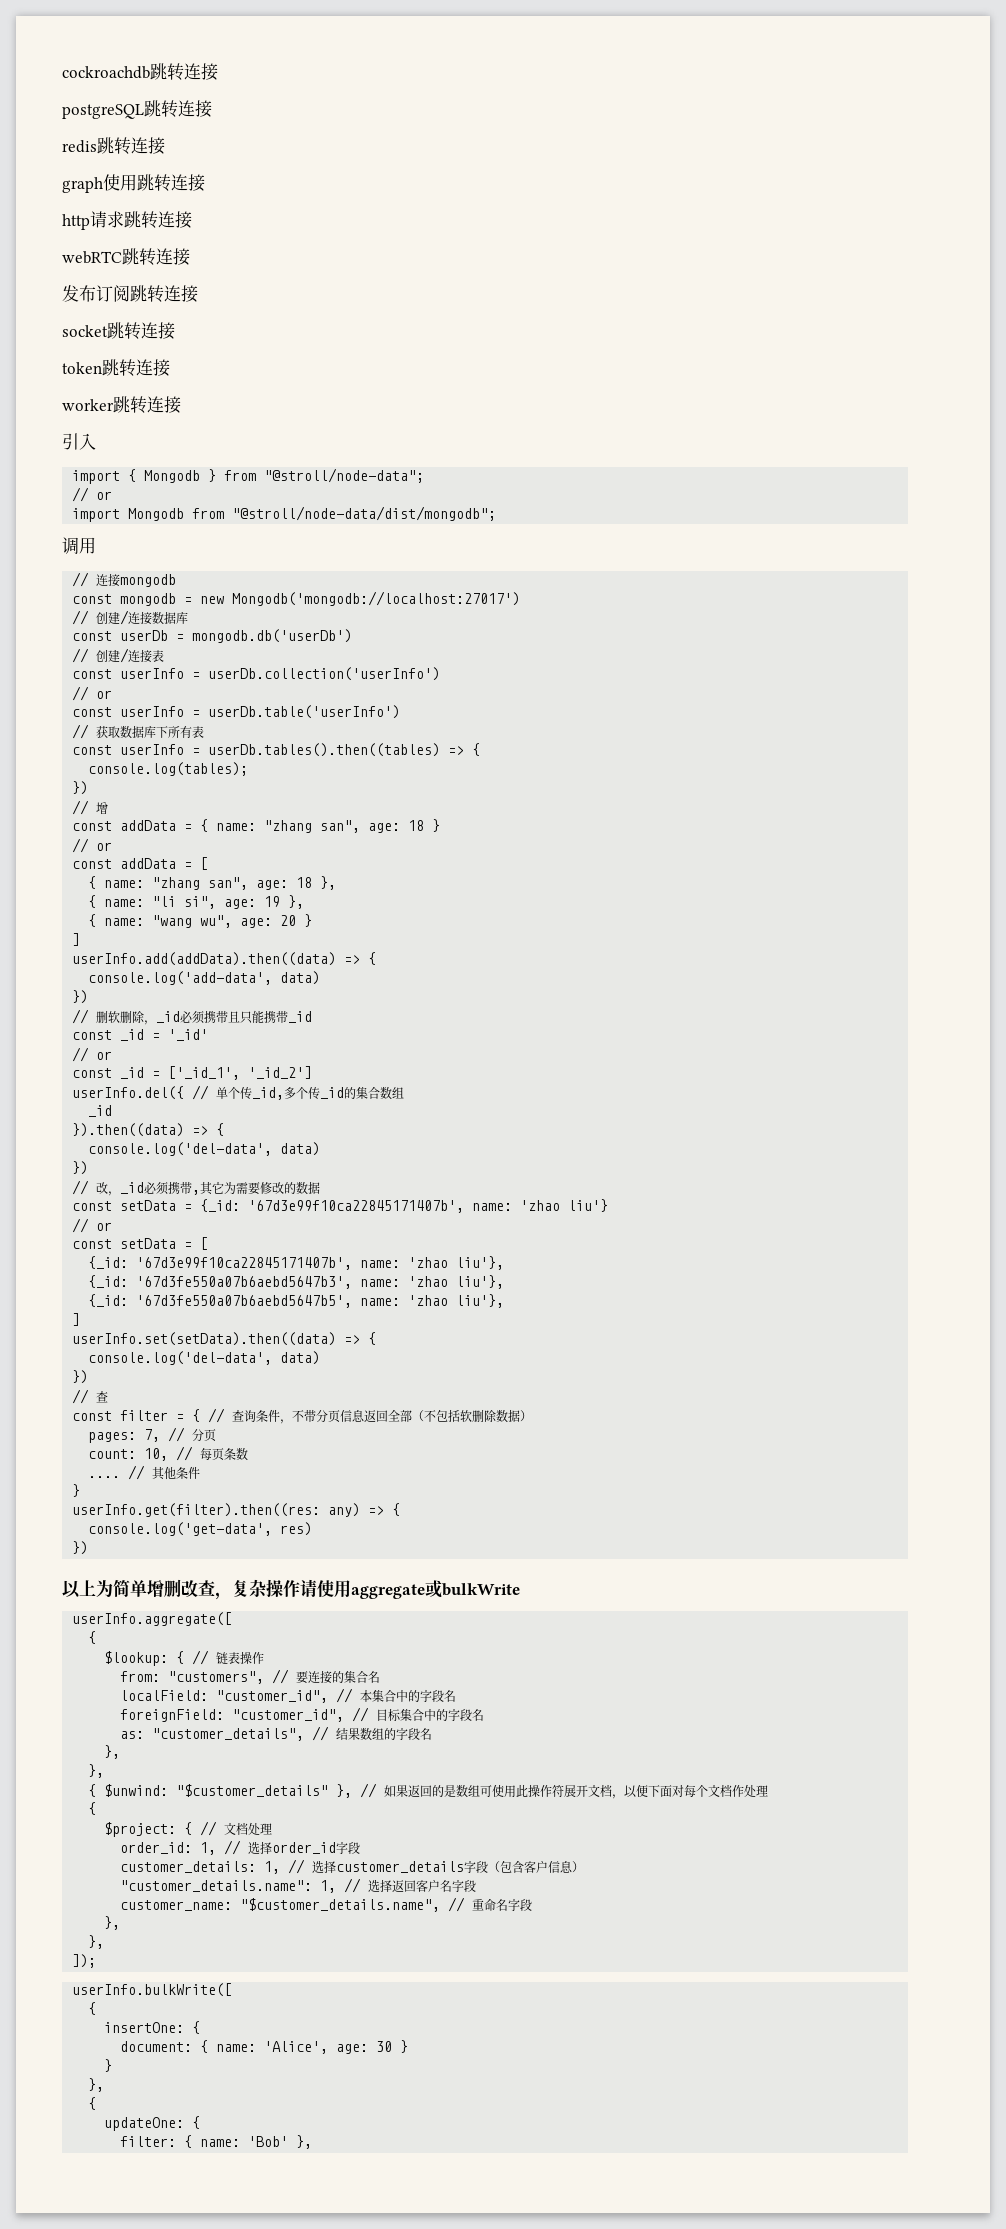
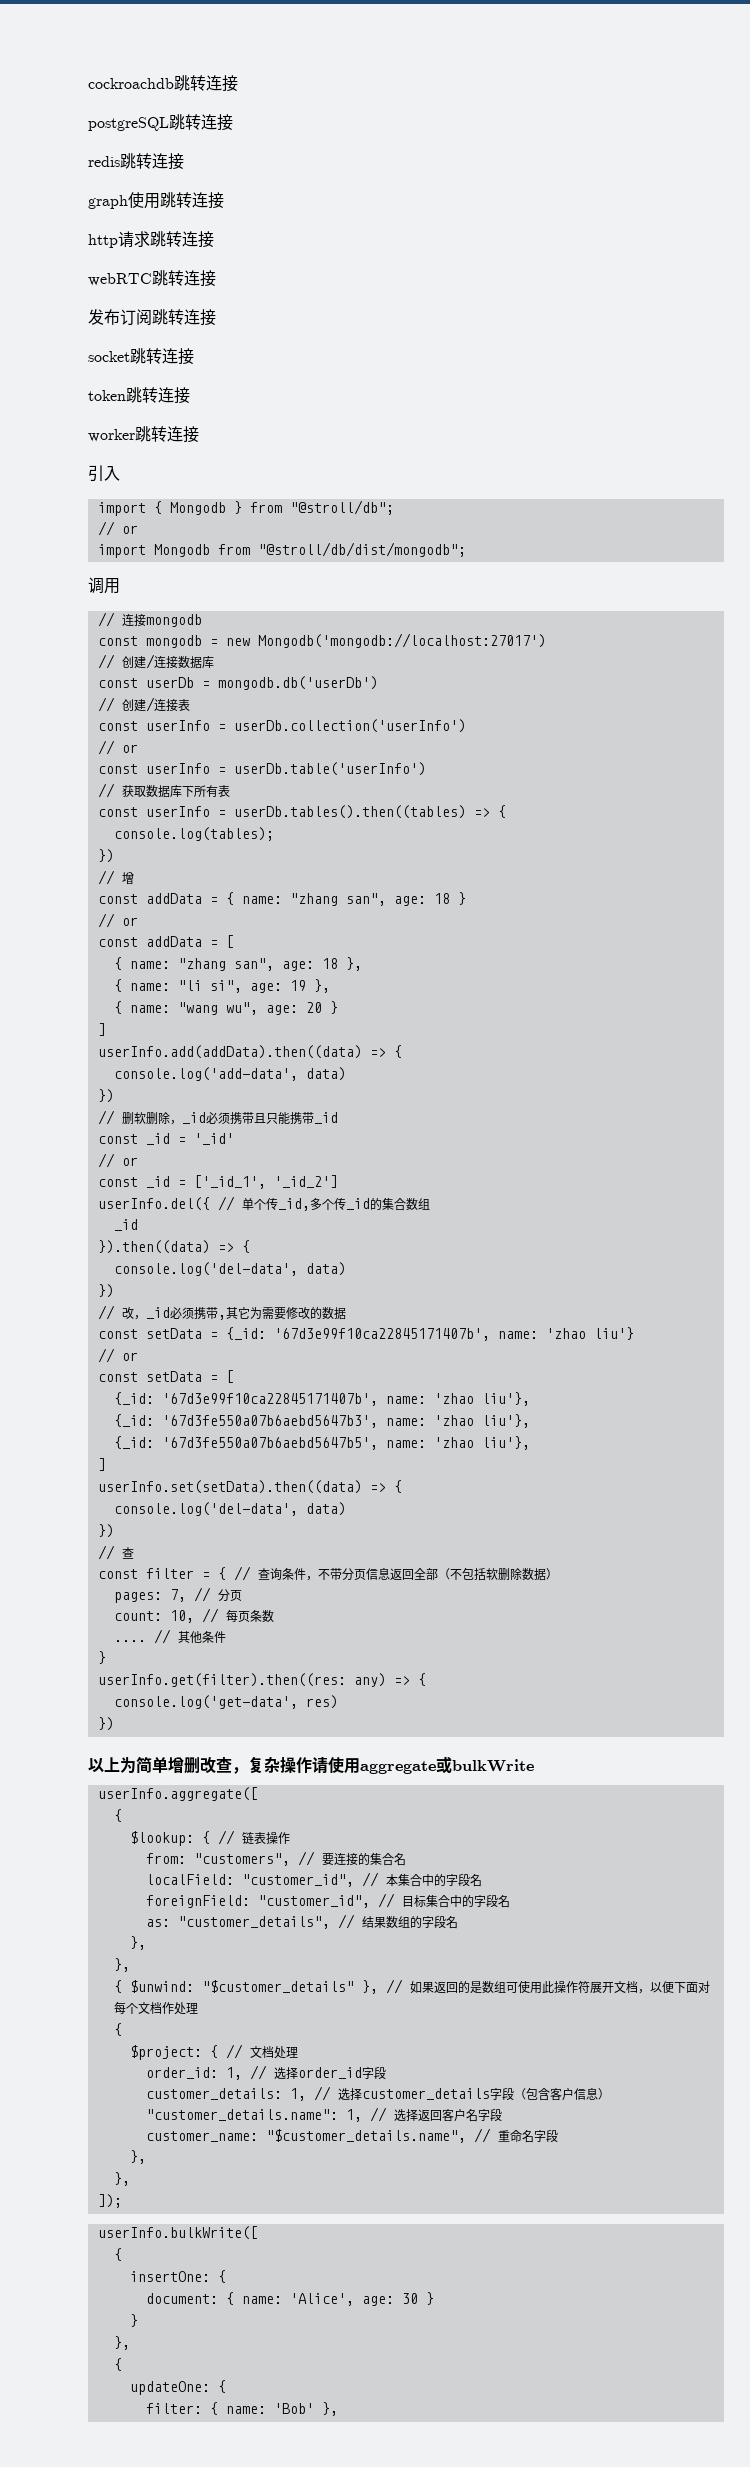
[264,468,425,483] "@stroll/node-data"; -> [289,500,394,515] "@stroll/db";
[232,506,497,521] "@stroll/node-data/dist/mongodb"; -> [257,542,466,557] "@stroll/db/dist/mongodb";

